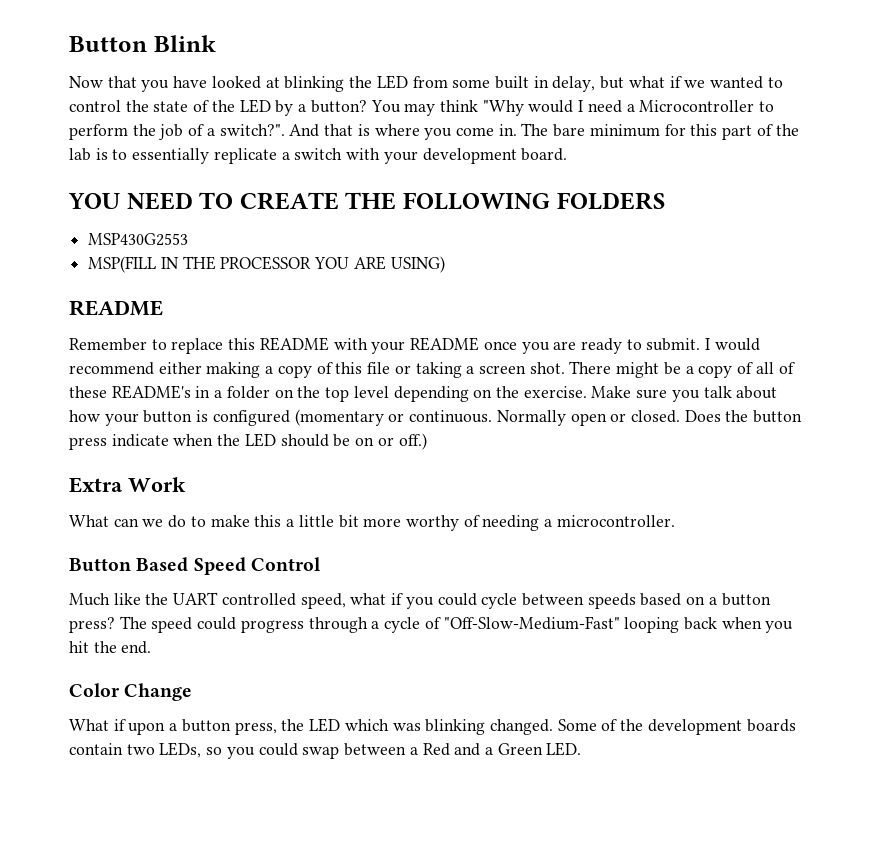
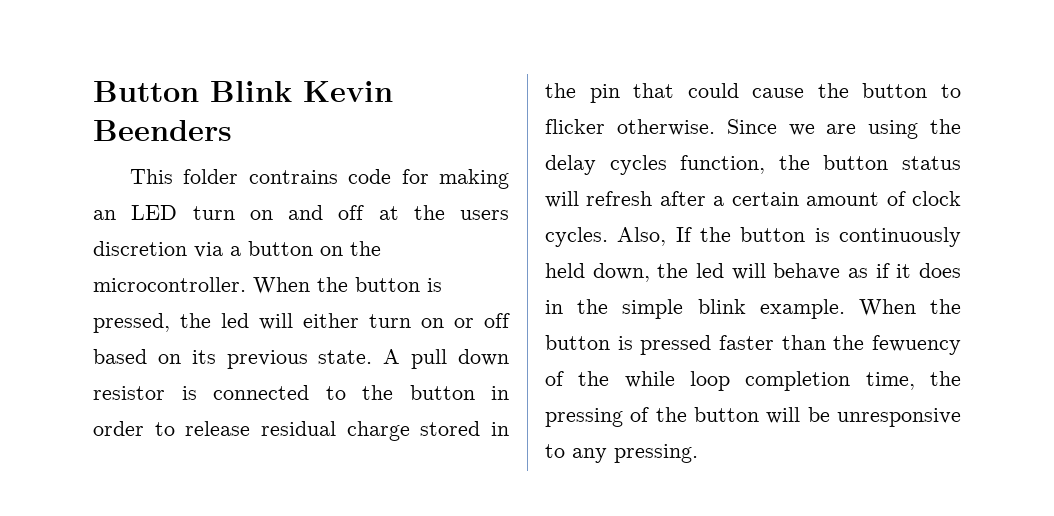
[69,75,783,92] [69,99,775,116] [69,123,799,140] [69,148,568,164] [68,192,665,210] [88,233,189,246] [88,256,445,273] [69,300,163,316] [69,337,760,354] [69,361,795,378] [69,385,778,402] [69,409,803,426] [69,433,427,450] [69,477,186,493] [69,515,675,531] [69,557,321,575] [69,592,771,609] [69,616,794,633] [69,641,152,654] [69,683,193,701] [69,718,796,735] [69,742,582,759] // Now that you have looked at blinking the LED from some built in delay, but what if we wanted to control the state of the LED by a button? You may think "Why would I need a Microcontroller to perform the job of a switch?". And that is where you come in. The bare minimum for this part of the lab is to essentially replicate a switch with your development board. // YOU NEED TO CREATE THE FOLLOWING FOLDERS // MSP430G2553 // MSP(FILL IN THE PROCESSOR YOU ARE USING) // README // Remember to replace this README with your README once you are ready to submit. I would recommend either making a copy of this file or taking a screen shot. There might be a copy of all of these README's in a folder on the top level depending on the exercise. Make sure you talk about how your button is configured (momentary or continuous. Normally open or closed. Does the button press indicate when the LED should be on or off.) // Extra Work // What can we do to make this a little bit more worthy of needing a microcontroller. // Button Based Speed Control // Much like the UART controlled speed, what if you could cycle between speeds based on a button press? The speed could progress through a cycle of "Off-Slow-Medium-Fast" looping back when you hit the end. // Color Change // What if upon a button press, the LED which was blinking changed. Some of the development boards contain two LEDs, so you could swap between a Red and a Green LED. -> [303,81,393,102] [93,120,232,141] [129,169,510,189] [93,205,509,220] [93,241,381,258] [93,277,442,294] [93,313,510,333] [93,349,509,369] [93,385,509,400] [93,421,509,441] [545,83,961,103] [545,119,961,139] [545,155,961,175] [545,191,961,208] [545,227,961,247] [545,263,961,282] [545,299,961,319] [545,335,961,355] [545,371,961,391] [545,407,961,427] [545,444,698,463] Kevin Beenders // This folder contrains code for making an LED turn on and off at the users discretion via a button on the microcontroller. When the button is pressed, the led will either turn on or off based on its previous state. A pull down resistor is connected to the button in order to release residual charge stored in the pin that could cause the button to flicker otherwise. Since we are using the delay cycles function, the button status will refresh after a certain amount of clock cycles. Also, If the button is continuously held down, the led will behave as if it does in the simple blink example. When the button is pressed faster than the fewuency of the while loop completion time, the pressing of the button will be unresponsive to any pressing.

